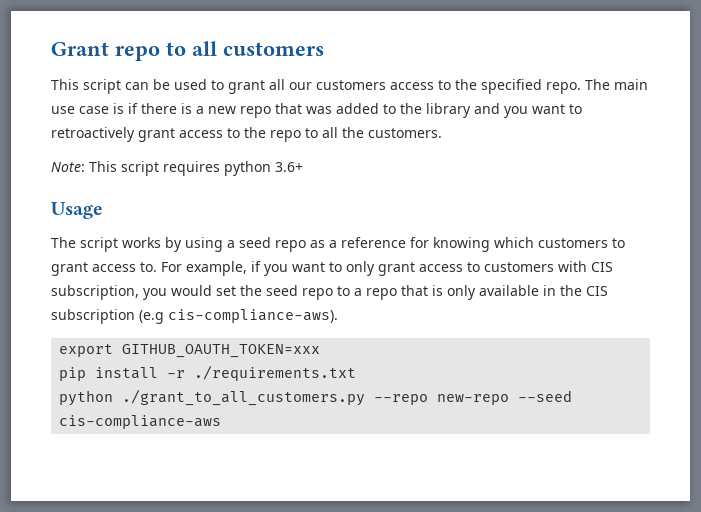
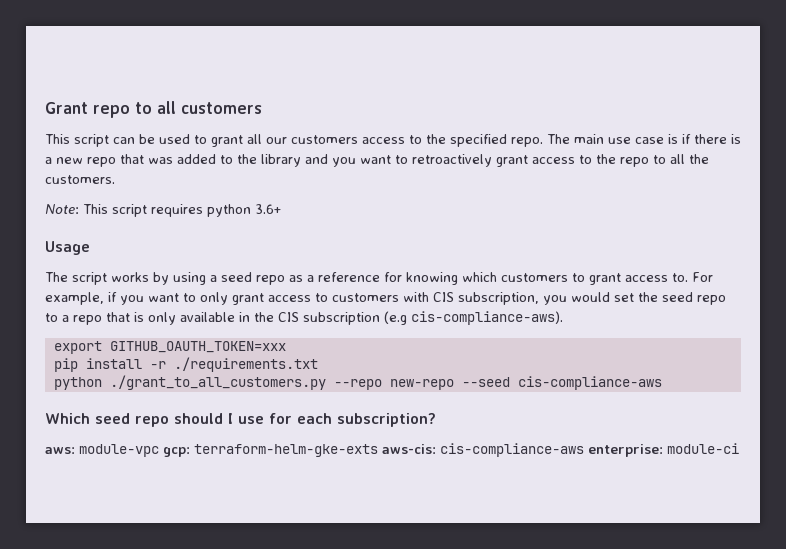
(222, 422) none -> [45,413,436,427] [45,443,739,457] // Which seed repo should I use for each subscription? // aws: module-vpc gcp: terraform-helm-gke-exts aws-cis: cis-compliance-aws enterprise: module-ci

